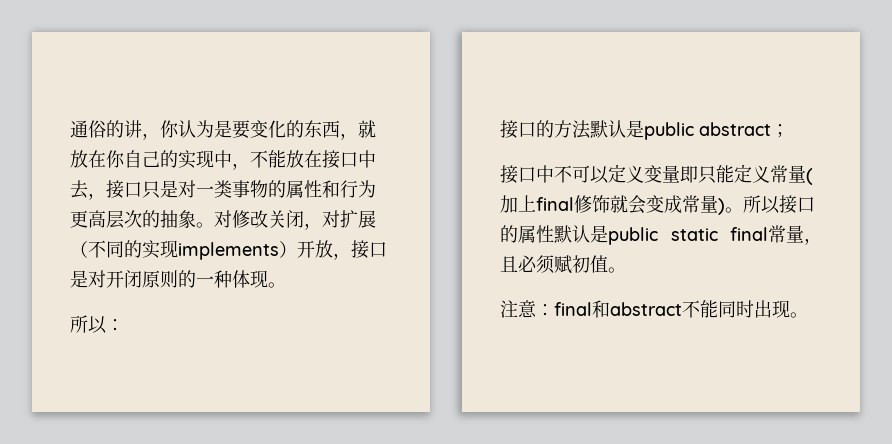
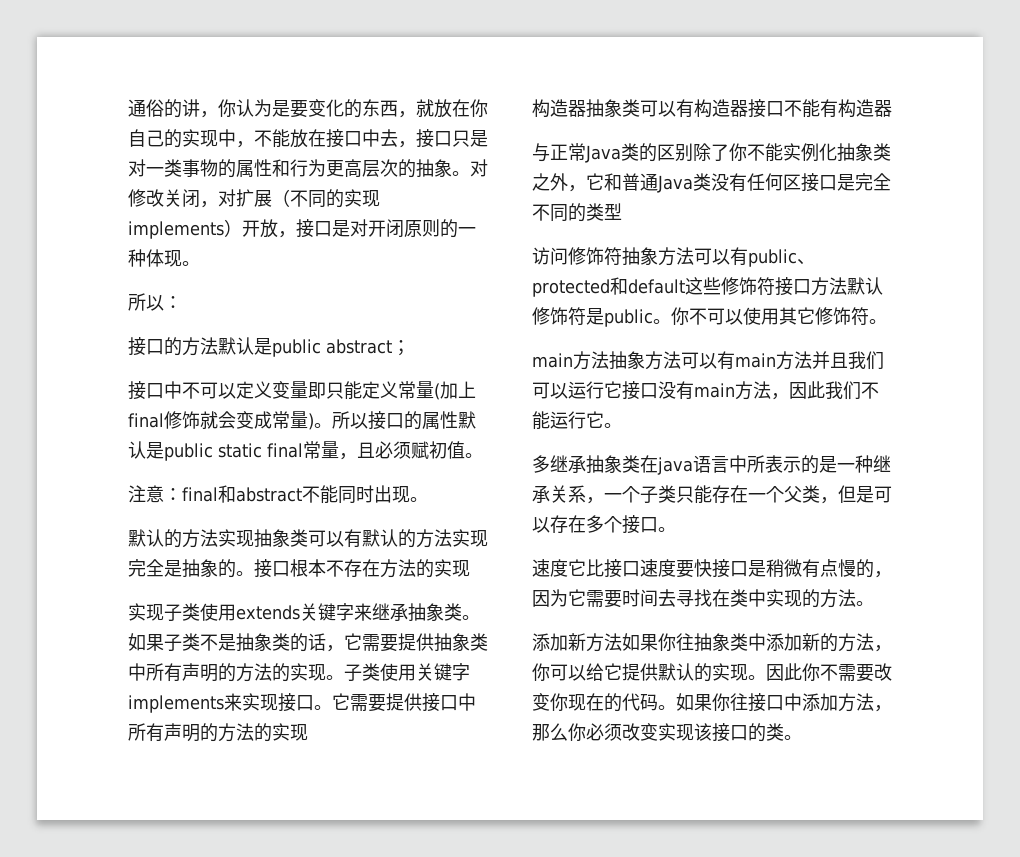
(808, 315) none -> [128,529,488,548] [128,559,470,578] [128,603,480,622] [128,633,488,652] [128,663,470,682] [128,693,476,713] [128,723,308,742] [532,99,892,118] [532,143,891,163] [532,173,891,193] [532,203,622,222] [532,247,815,267] [532,277,883,297] [532,307,887,327] [532,351,884,370] [532,381,879,400] [532,411,622,430] [532,455,891,475] [532,485,892,504] [532,515,676,534] [532,559,892,578] [532,589,874,608] [532,633,892,652] [532,663,892,682] [532,693,892,712] [532,723,802,742] // 默认的方法实现抽象类可以有默认的方法实现完全是抽象的。接口根本不存在方法的实现 // 实现子类使用extends关键字来继承抽象类。如果子类不是抽象类的话，它需要提供抽象类中所有声明的方法的实现。子类使用关键字implements来实现接口。它需要提供接口中所有声明的方法的实现 // 构造器抽象类可以有构造器接口不能有构造器 // 与正常Java类的区别除了你不能实例化抽象类之外，它和普通Java类没有任何区接口是完全不同的类型 // 访问修饰符抽象方法可以有public、protected和default这些修饰符接口方法默认修饰符是public。你不可以使用其它修饰符。 // main方法抽象方法可以有main方法并且我们可以运行它接口没有main方法，因此我们不能运行它。 // 多继承抽象类在java语言中所表示的是一种继承关系，一个子类只能存在一个父类，但是可以存在多个接口。 // 速度它比接口速度要快接口是稍微有点慢的，因为它需要时间去寻找在类中实现的方法。 // 添加新方法如果你往抽象类中添加新的方法，你可以给它提供默认的实现。因此你不需要改变你现在的代码。如果你往接口中添加方法，那么你必须改变实现该接口的类。

